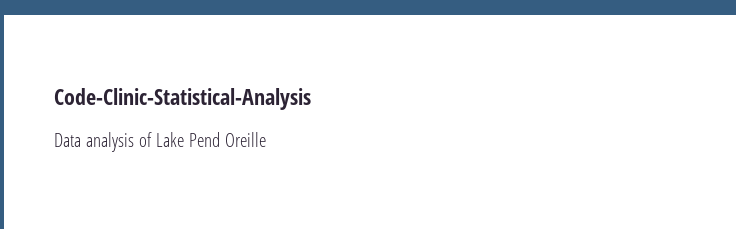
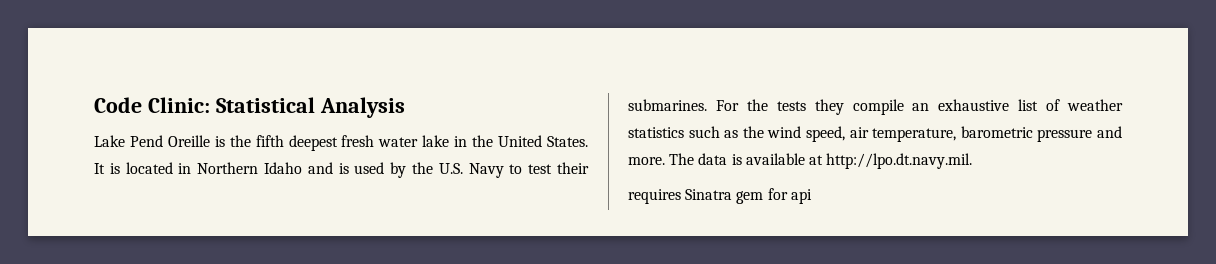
[54,88,311,110] [54,132,266,152] Code-Clinic-Statistical-Analysis // Data analysis of Lake Pend Oreille -> [94,97,405,118] [94,135,588,151] [94,162,590,178] [628,99,1123,115] [628,126,1122,142] [628,153,973,169] [628,188,812,204] Code Clinic: Statistical Analysis // Lake Pend Oreille is the fifth deepest fresh water lake in the United States. It is located in Northern Idaho and is used by the U.S. Navy to test their submarines. For the tests they compile an exhaustive list of weather statistics such as the wind speed, air temperature, barometric pressure and more. The data is available at http://lpo.dt.navy.mil. // requires Sinatra gem for api

